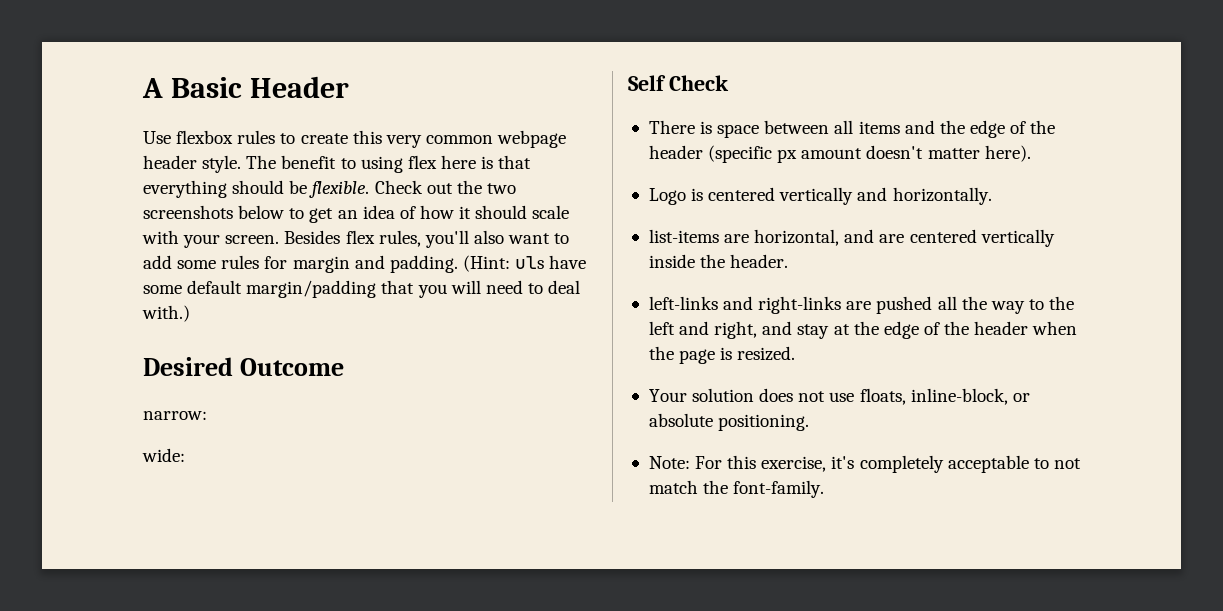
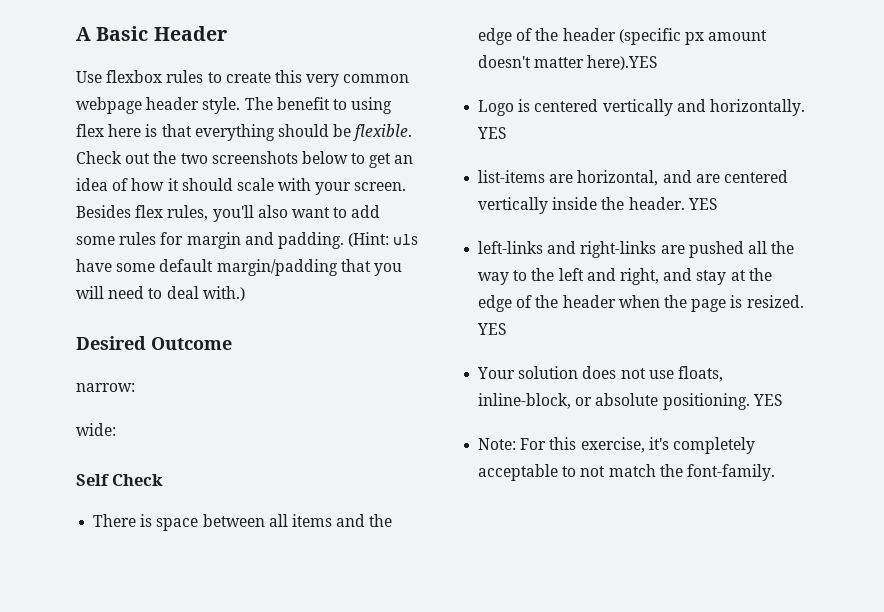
[984,145,1031,162] here). -> [587,55,658,70] here).YES
(992, 196) none -> [477,127,507,139] YES
(789, 261) none -> [687,198,717,210] YES
(796, 353) none -> [477,323,507,335] YES
(810, 422) none -> [752,394,782,406] YES

